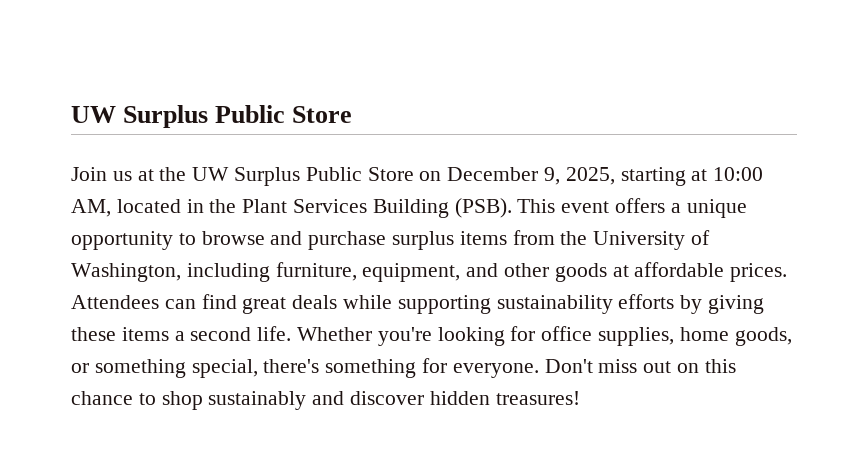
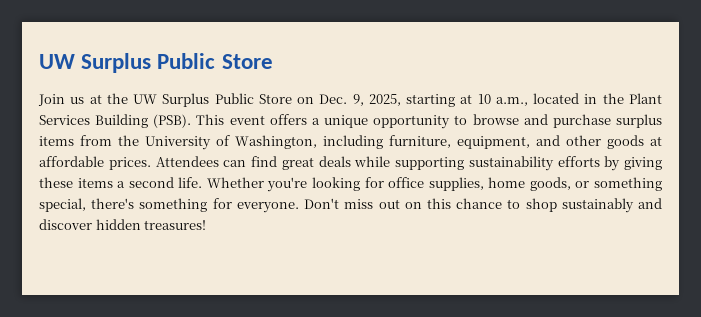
[447,167,539,181] December -> [319,94,348,104] Dec.
[713,167,764,181] [71,199,111,217] 10:00 AM, -> [477,94,528,106] 10 a.m.,

